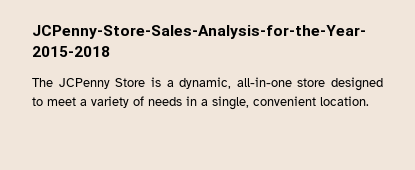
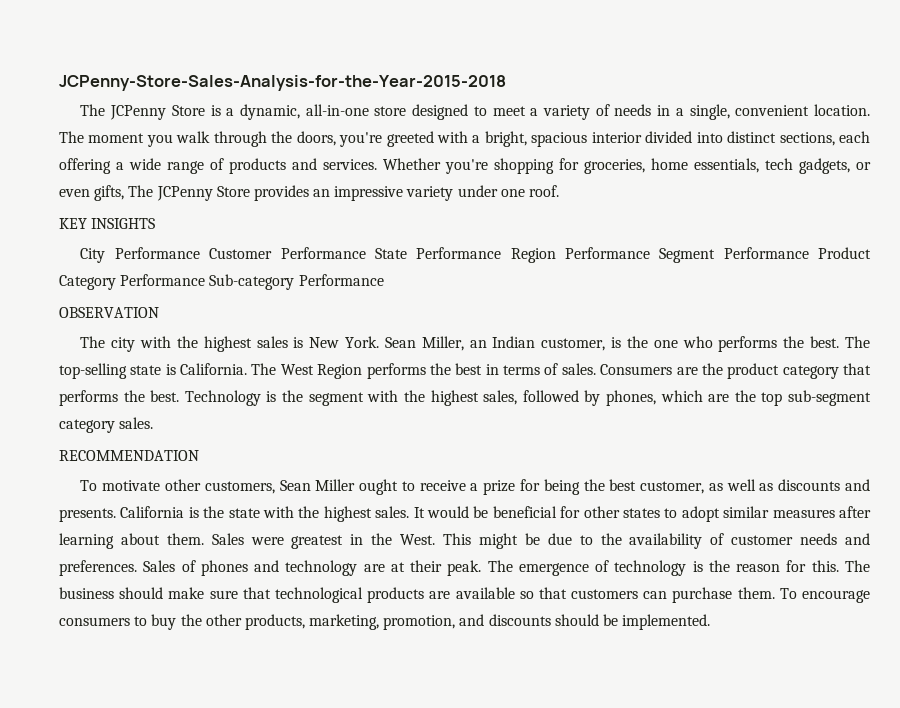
(369, 101) none -> [59,131,871,147] [59,158,871,174] [59,185,560,201] [59,218,156,229] [80,247,872,263] [59,274,384,290] [59,307,159,318] [80,336,871,352] [59,363,871,379] [59,390,871,406] [59,417,154,433] [59,450,199,461] [80,479,870,495] [59,506,871,522] [59,533,870,549] [59,560,871,576] [59,587,870,603] [59,614,711,630] The moment you walk through the doors, you're greeted with a bright, spacious interior divided into distinct sections, each offering a wide range of products and services. Whether you're shopping for groceries, home essentials, tech gadgets, or even gifts, The JCPenny Store provides an impressive variety under one roof. // KEY INSIGHTS // City Performance Customer Performance State Performance Region Performance Segment Performance Product Category Performance Sub-category Performance // OBSERVATION // The city with the highest sales is New York. Sean Miller, an Indian customer, is the one who performs the best. The top-selling state is California. The West Region performs the best in terms of sales. Consumers are the product category that performs the best. Technology is the segment with the highest sales, followed by phones, which are the top sub-segment category sales. // RECOMMENDATION // To motivate other customers, Sean Miller ought to receive a prize for being the best customer, as well as discounts and presents. California is the state with the highest sales. It would be beneficial for other states to adopt similar measures after learning about them. Sales were greatest in the West. This might be due to the availability of customer needs and preferences. Sales of phones and technology are at their peak. The emergence of technology is the reason for this. The business should make sure that technological products are available so that customers can purchase them. To encourage consumers to buy the other products, marketing, promotion, and discounts should be implemented.

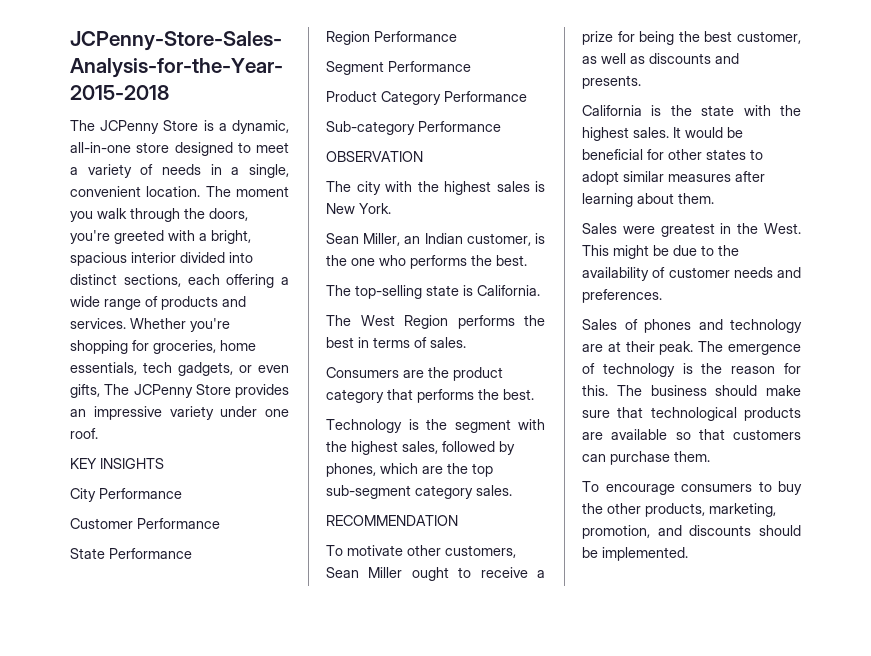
(200, 253) none -> (182, 493) //
(366, 253) none -> (220, 523) //
(502, 253) none -> (192, 553) //
(650, 253) none -> (457, 36) //
(809, 253) none -> (471, 66) //
(206, 280) none -> (527, 96) //
(380, 342) none -> (391, 208) //
(840, 342) none -> (527, 260) //
(248, 369) none -> (540, 290) //
(596, 369) none -> (466, 342) //
(180, 396) none -> (534, 394) //
(116, 515) none -> (641, 82) //
(204, 539) none -> (714, 198) //
(137, 568) none -> (662, 296) //
(775, 593) none -> (710, 456) //

